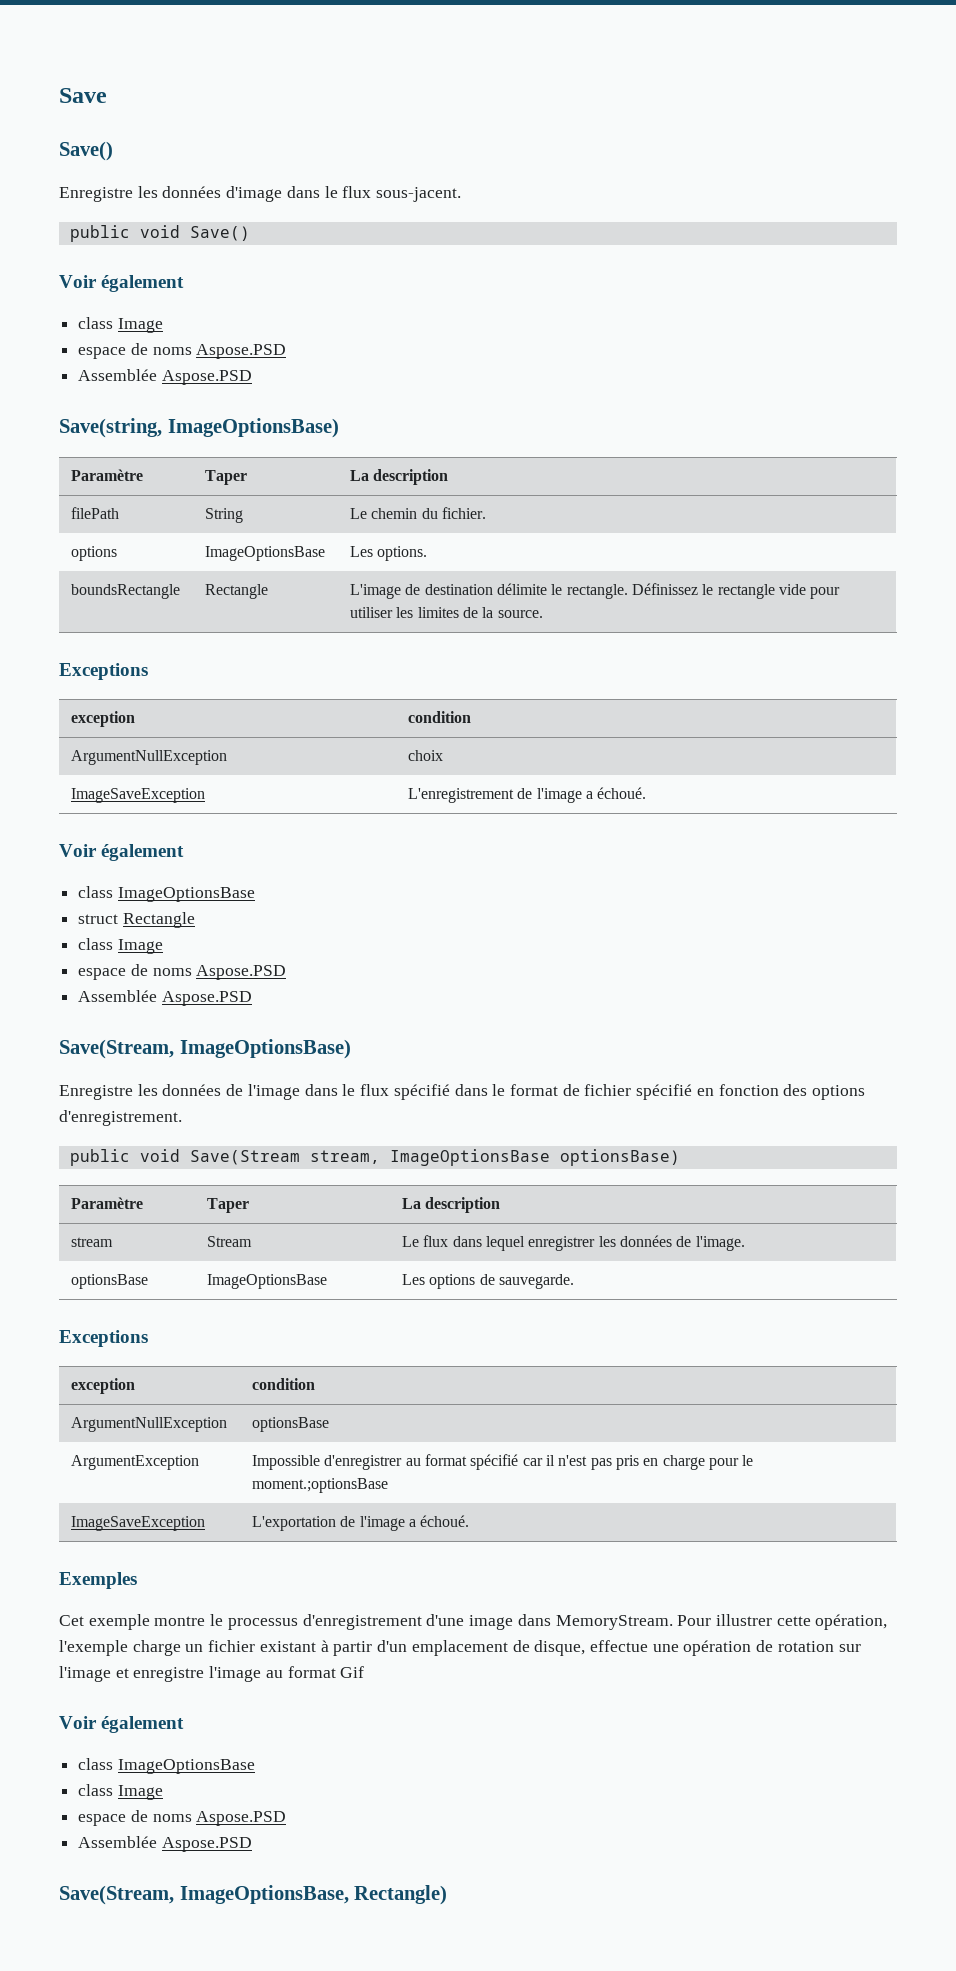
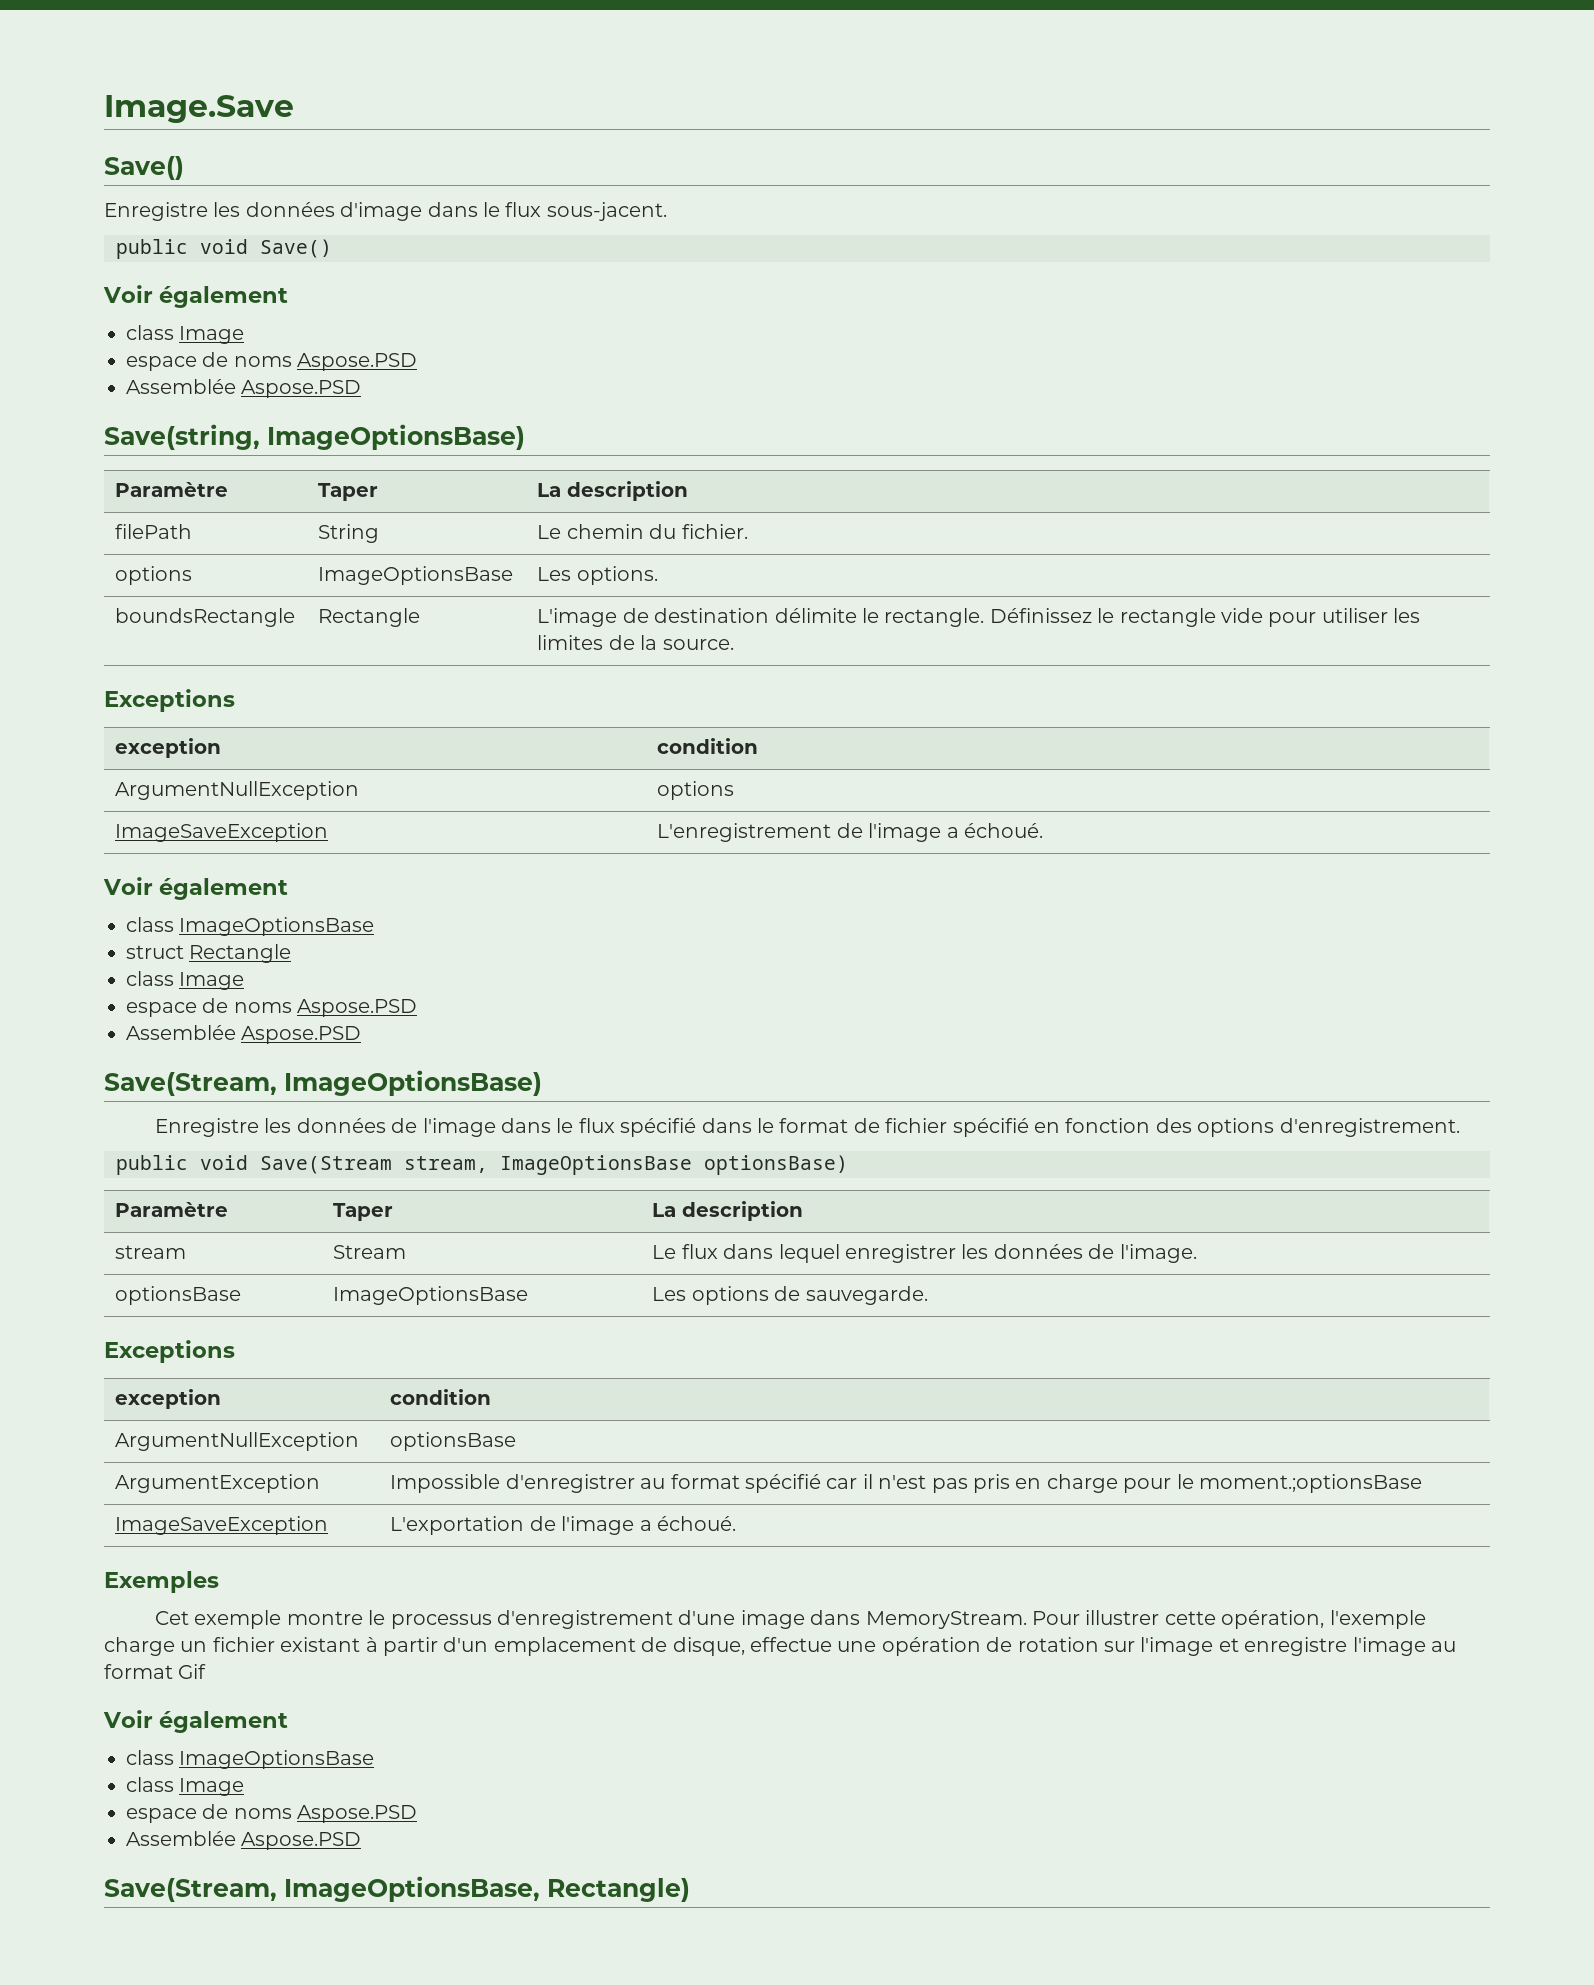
[59,88,107,103] Save -> [104,95,294,123] Image.Save
[408,750,444,761] choix -> [657,781,735,800] options

